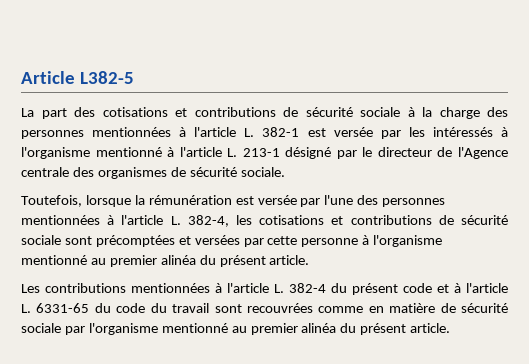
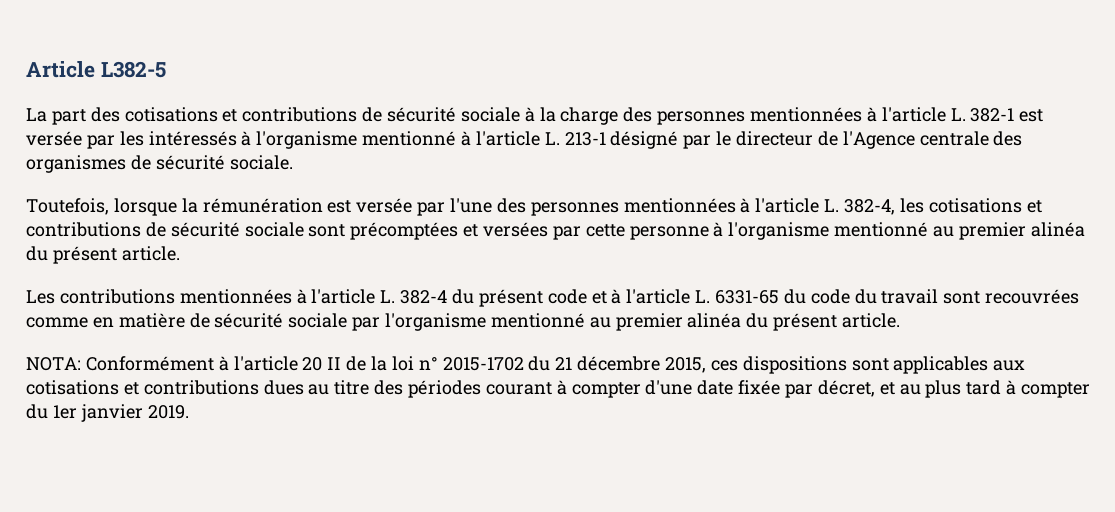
(451, 328) none -> [26,356,1026,374] [26,380,1091,398] [26,404,189,422] // NOTA: Conformément à l'article 20 II de la loi n° 2015-1702 du 21 décembre 2015, ces dispositions sont applicables aux cotisations et contributions dues au titre des périodes courant à compter d'une date fixée par décret, et au plus tard à compter du 1er janvier 2019.

